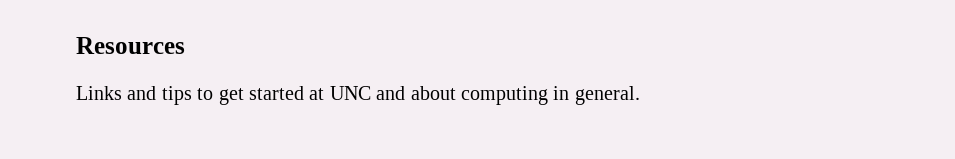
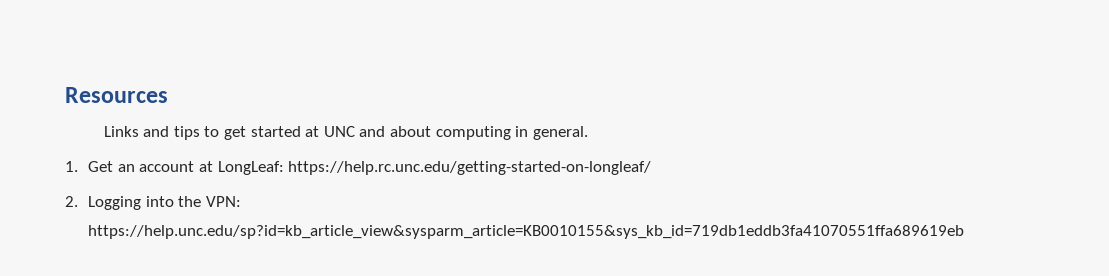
(640, 95) none -> [65,161,652,175] [65,196,242,210] [88,225,965,239] // 1. Get an account at LongLeaf: https://help.rc.unc.edu/getting-started-on-longleaf/ // 2. Logging into the VPN: https://help.unc.edu/sp?id=kb_article_view&sysparm_article=KB0010155&sys_kb_id=719db1eddb3fa41070551ffa689619eb

